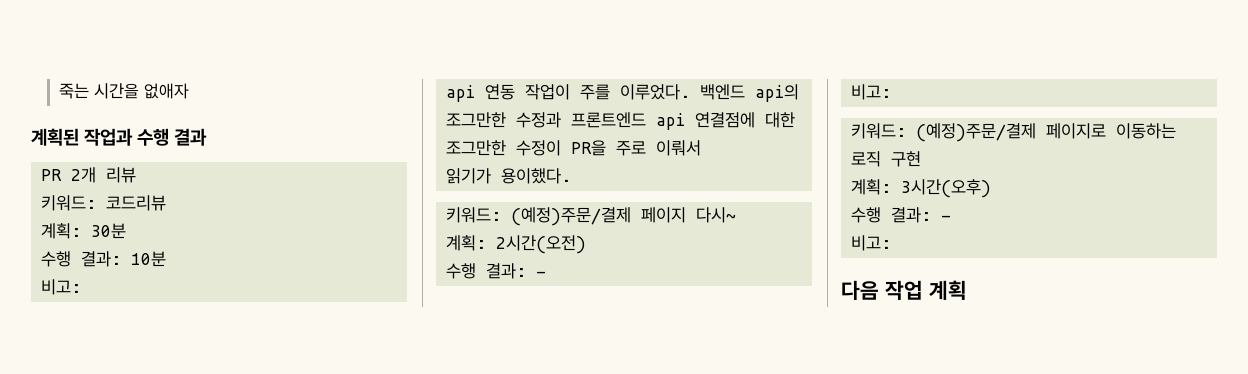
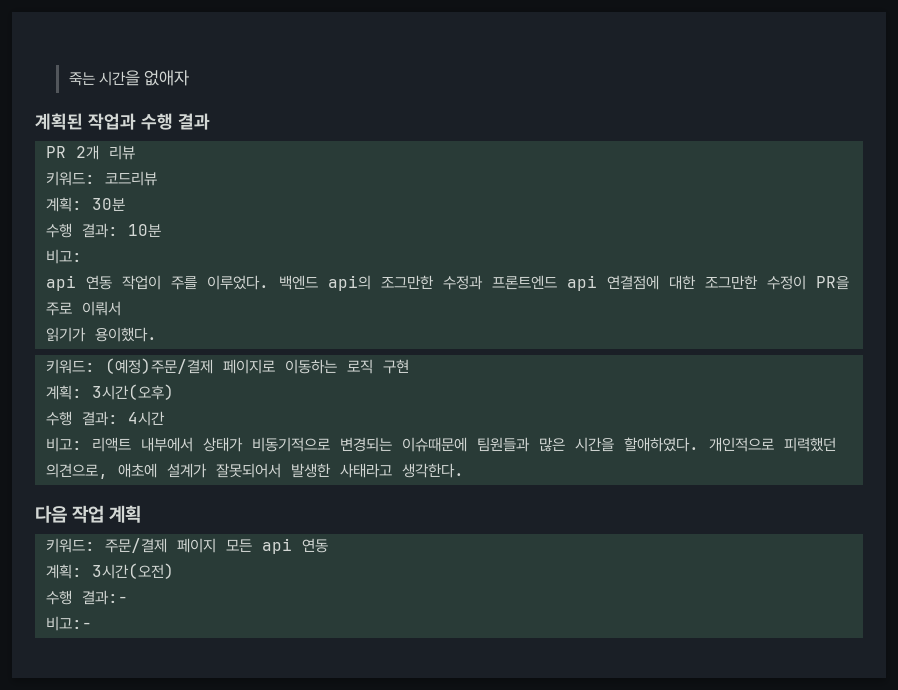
[446,207,737,226] [446,235,587,254] [446,263,547,279] [851,84,892,100] // 키워드: (예정)주문/결제 페이지 다시~ // 계획: 2시간(오전) // 수행 결과: - // 비고: -> (157, 334) none
[941,215,952,221] [851,235,892,251] [841,280,967,300] - // 비고: // 다음 작업 계획 -> [127,411,165,426] [45,437,836,452] [45,463,464,479] [35,505,142,523] [45,538,328,554] [45,563,174,579] [45,590,128,605] [45,616,92,631] 4시간 // 비고: 리액트 내부에서 상태가 비동기적으로 변경되는 이슈때문에 팀원들과 많은 시간을 할애하였다. 개인적으로 피력했던 의견으로, 애초에 설계가 잘못되어서 발생한 사태라고 생각한다. // 다음 작업 계획 // 키워드: 주문/결제 페이지 모든 api 연동 // 계획: 3시간(오전) // 수행 결과:- // 비고:-

